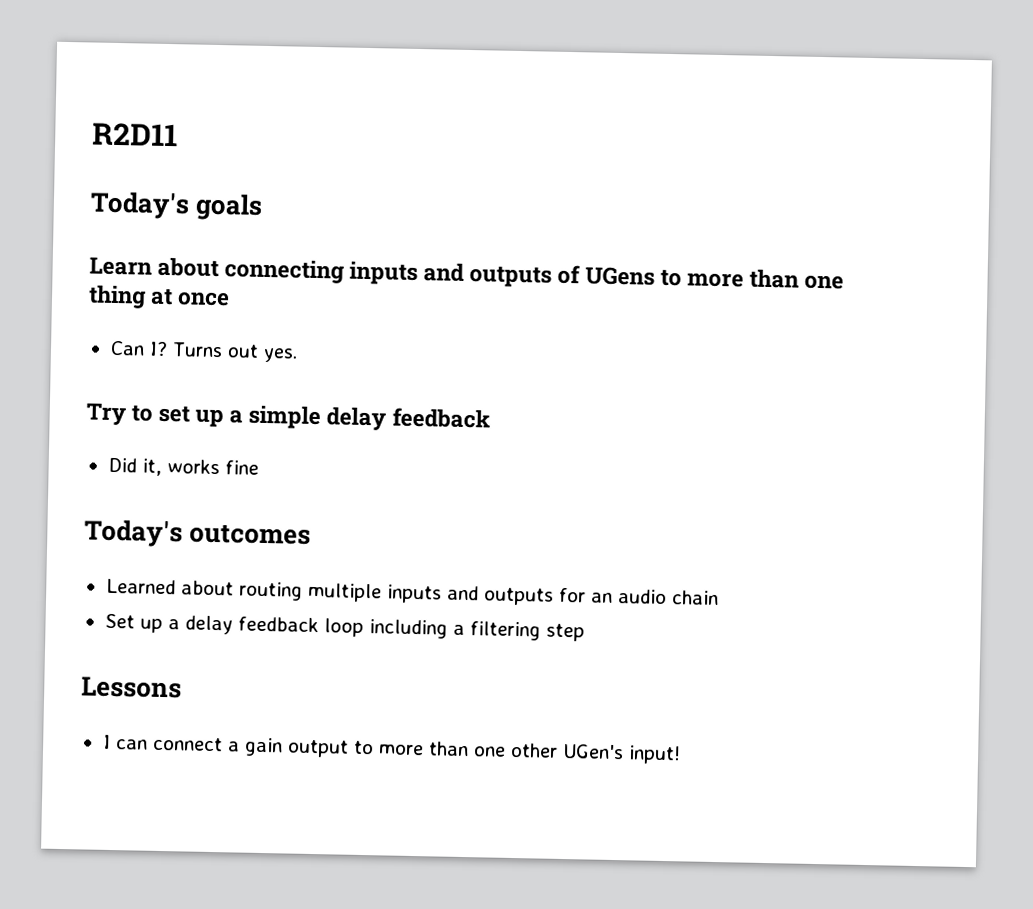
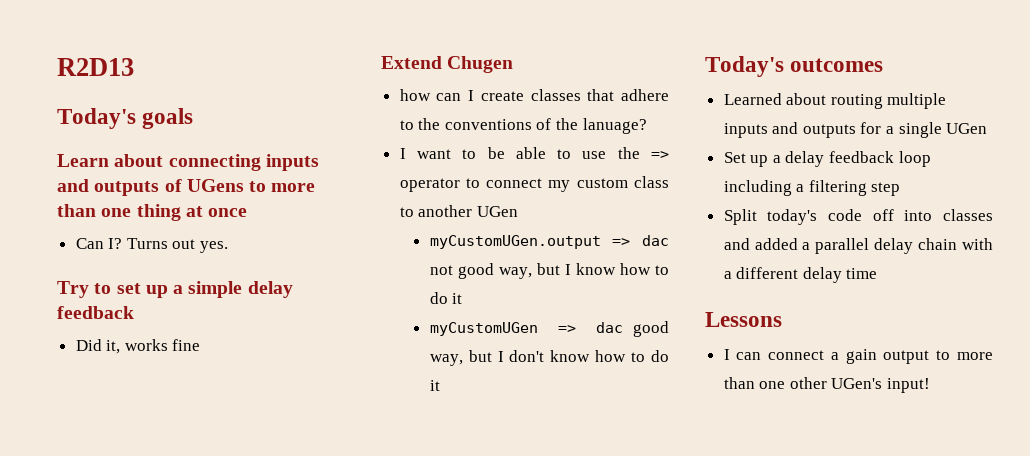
[92,122,178,147] R2D11 -> [57,58,134,76] R2D13
(259, 467) none -> [381,56,514,73] [399,89,669,101] [399,118,647,134] [399,147,669,159] [399,176,669,192] [399,205,518,217] [429,235,669,249] [429,263,669,279] [429,292,463,304] [429,321,669,337] [429,350,669,366] [429,380,440,391] // Extend Chugen // how can I create classes that adhere to the conventions of the lanuage? // I want to be able to use the => operator to connect my custom class to another UGen // myCustomUGen.output => dac not good way, but I know how to do it // myCustomUGen => dac good way, but I don't know how to do it
[590,589,719,606] an audio chain -> [886,122,988,138] a single UGen
(585, 632) none -> [723,209,993,225] [723,238,993,254] [723,267,878,283] // Split today's code off into classes and added a parallel delay chain with a different delay time

